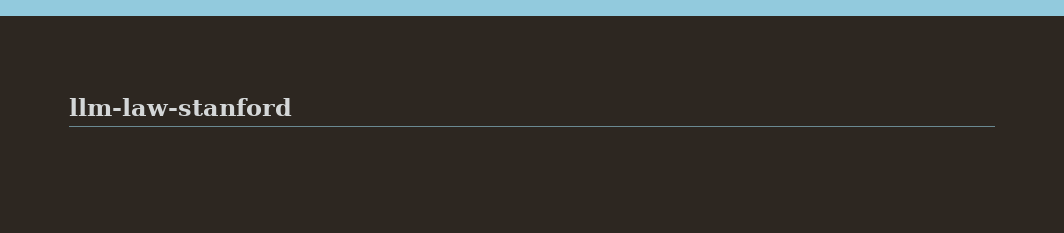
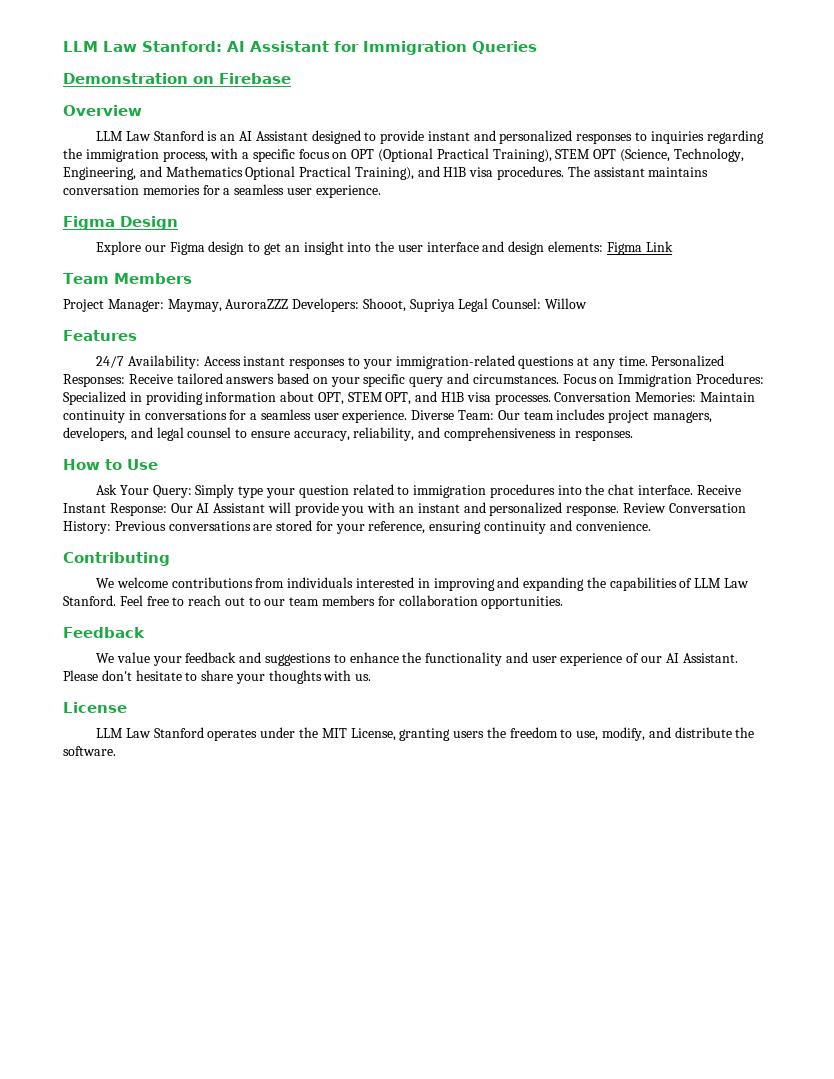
[69,98,292,116] llm-law-stanford -> [63,41,537,55] [63,73,291,84] [63,105,142,116] [96,130,764,144] [63,148,744,162] [63,166,709,180] [63,184,381,198] [63,216,178,230] [96,241,673,255] [63,273,192,284] [63,298,588,312] [63,330,137,341] [96,355,725,369] [63,373,764,387] [63,391,755,405] [63,409,712,423] [63,427,633,441] [63,459,158,470] [96,484,741,498] [63,502,746,516] [63,520,651,534] [63,552,170,566] [96,577,750,591] [63,595,564,609] [63,627,145,638] [96,652,738,666] [63,670,372,684] [63,702,127,713] [96,727,755,741] [63,746,116,756] LLM Law Stanford: AI Assistant for Immigration Queries // Demonstration on Firebase // Overview // LLM Law Stanford is an AI Assistant designed to provide instant and personalized responses to inquiries regarding the immigration process, with a specific focus on OPT (Optional Practical Training), STEM OPT (Science, Technology, Engineering, and Mathematics Optional Practical Training), and H1B visa procedures. The assistant maintains conversation memories for a seamless user experience. // Figma Design // Explore our Figma design to get an insight into the user interface and design elements: Figma Link // Team Members // Project Manager: Maymay, AuroraZZZ Developers: Shooot, Supriya Legal Counsel: Willow // Features // 24/7 Availability: Access instant responses to your immigration-related questions at any time. Personalized Responses: Receive tailored answers based on your specific query and circumstances. Focus on Immigration Procedures: Specialized in providing information about OPT, STEM OPT, and H1B visa processes. Conversation Memories: Maintain continuity in conversations for a seamless user experience. Diverse Team: Our team includes project managers, developers, and legal counsel to ensure accuracy, reliability, and comprehensiveness in responses. // How to Use // Ask Your Query: Simply type your question related to immigration procedures into the chat interface. Receive Instant Response: Our AI Assistant will provide you with an instant and personalized response. Review Conversation History: Previous conversations are stored for your reference, ensuring continuity and convenience. // Contributing // We welcome contributions from individuals interested in improving and expanding the capabilities of LLM Law Stanford. Feel free to reach out to our team members for collaboration opportunities. // Feedback // We value your feedback and suggestions to enhance the functionality and user experience of our AI Assistant. Please don't hesitate to share your thoughts with us. // License // LLM Law Stanford operates under the MIT License, granting users the freedom to use, modify, and distribute the software.

